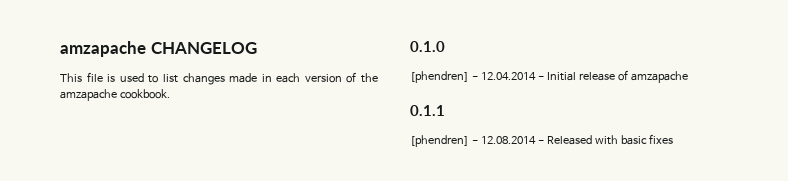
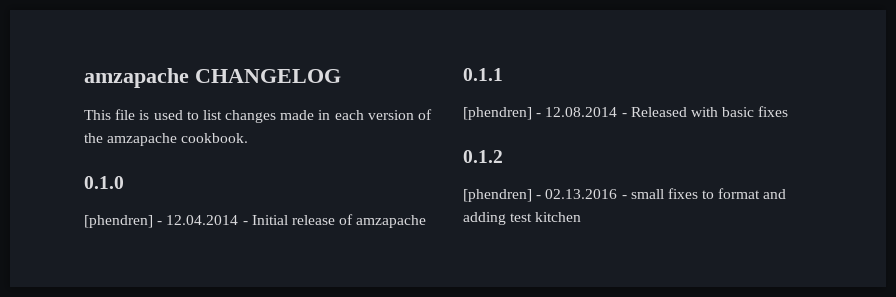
(673, 139) none -> [463,150,503,163] [463,188,787,202] [463,212,582,225] // 0.1.2 // [phendren] - 02.13.2016 - small fixes to format and adding test kitchen

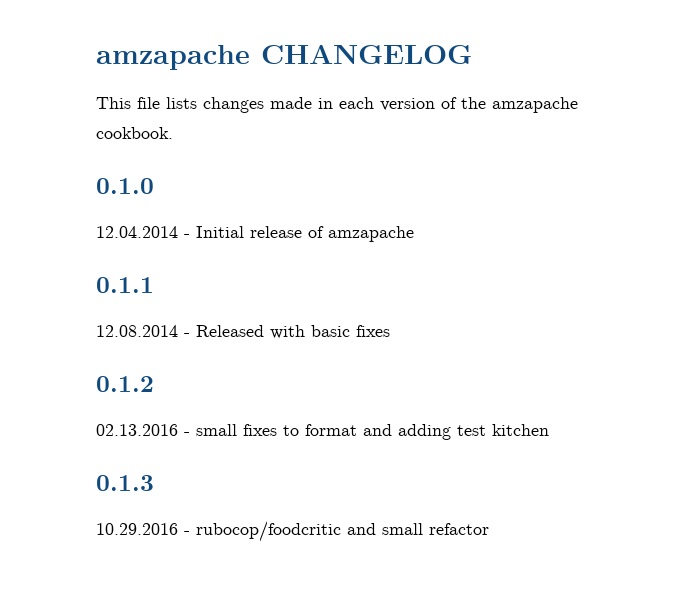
[139,110,222,120] is used to list -> [166,97,197,109] lists
[84,215,163,228] [phendren] - -> (154, 186) none
[463,107,542,120] [phendren] - -> (154, 285) none
[463,189,542,202] [phendren] - -> (154, 384) none
(582, 217) none -> [96,475,154,491] [96,521,489,542] // 0.1.3 // 10.29.2016 - rubocop/foodcritic and small refactor

